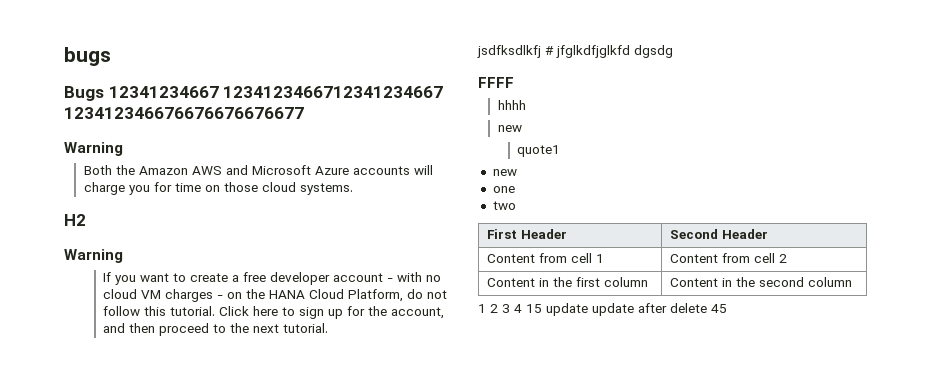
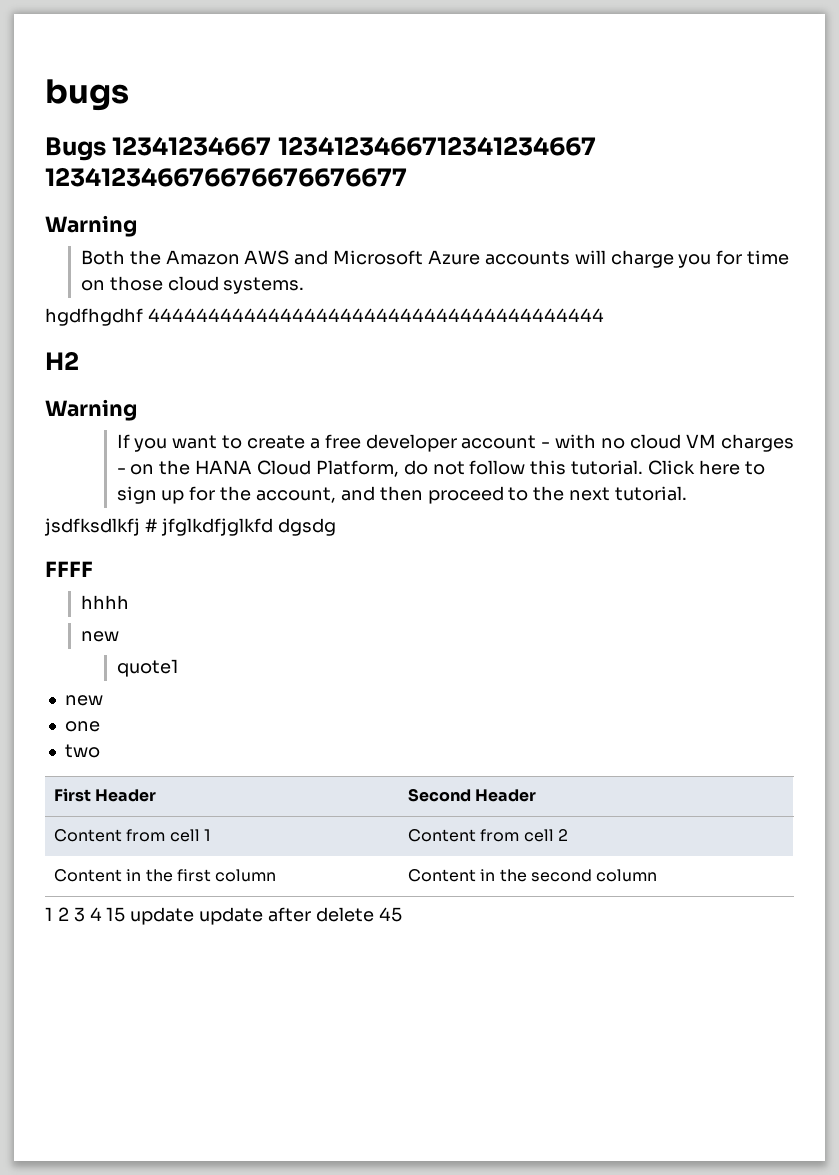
(353, 189) none -> [45,308,604,326] // hgdfhgdhf 44444444444444444444444444444444444444

